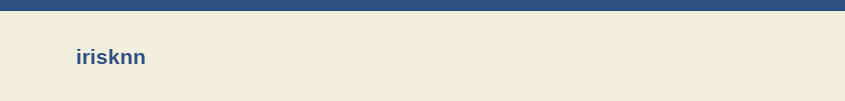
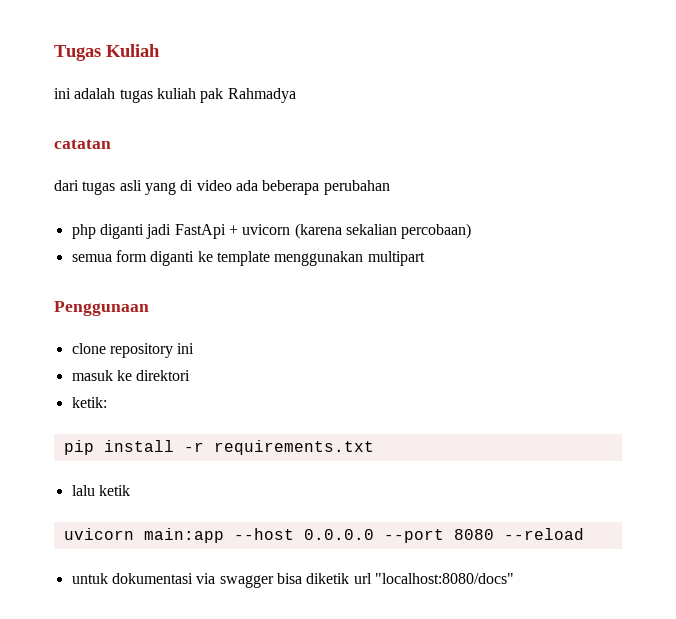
[76,49,146,64] irisknn -> [54,44,160,61] [54,88,296,103] [54,139,111,149] [54,180,390,195] [71,223,472,239] [71,250,425,266] [54,301,149,316] [71,343,195,358] [71,370,191,381] [71,397,107,408] [63,440,374,455] [71,485,130,496] [63,528,584,543] [71,573,514,588] Tugas Kuliah // ini adalah tugas kuliah pak Rahmadya // catatan // dari tugas asli yang di video ada beberapa perubahan // php diganti jadi FastApi + uvicorn (karena sekalian percobaan) // semua form diganti ke template menggunakan multipart // Penggunaan // clone repository ini // masuk ke direktori // ketik: // pip install -r requirements.txt // lalu ketik // uvicorn main:app --host 0.0.0.0 --port 8080 --reload // untuk dokumentasi via swagger bisa diketik url "localhost:8080/docs"

